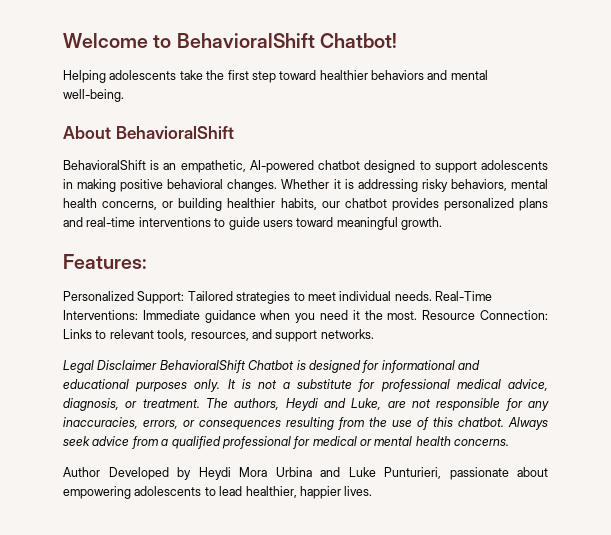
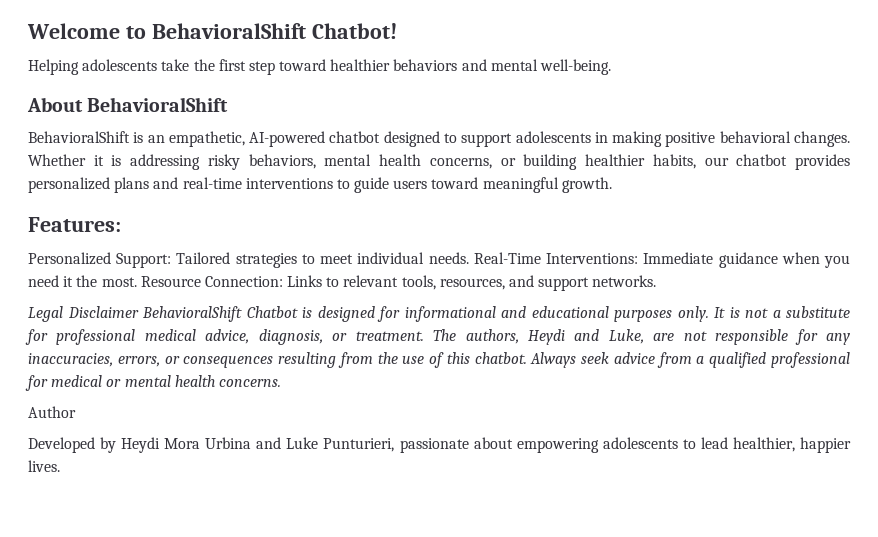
(100, 472) none -> (76, 412) //

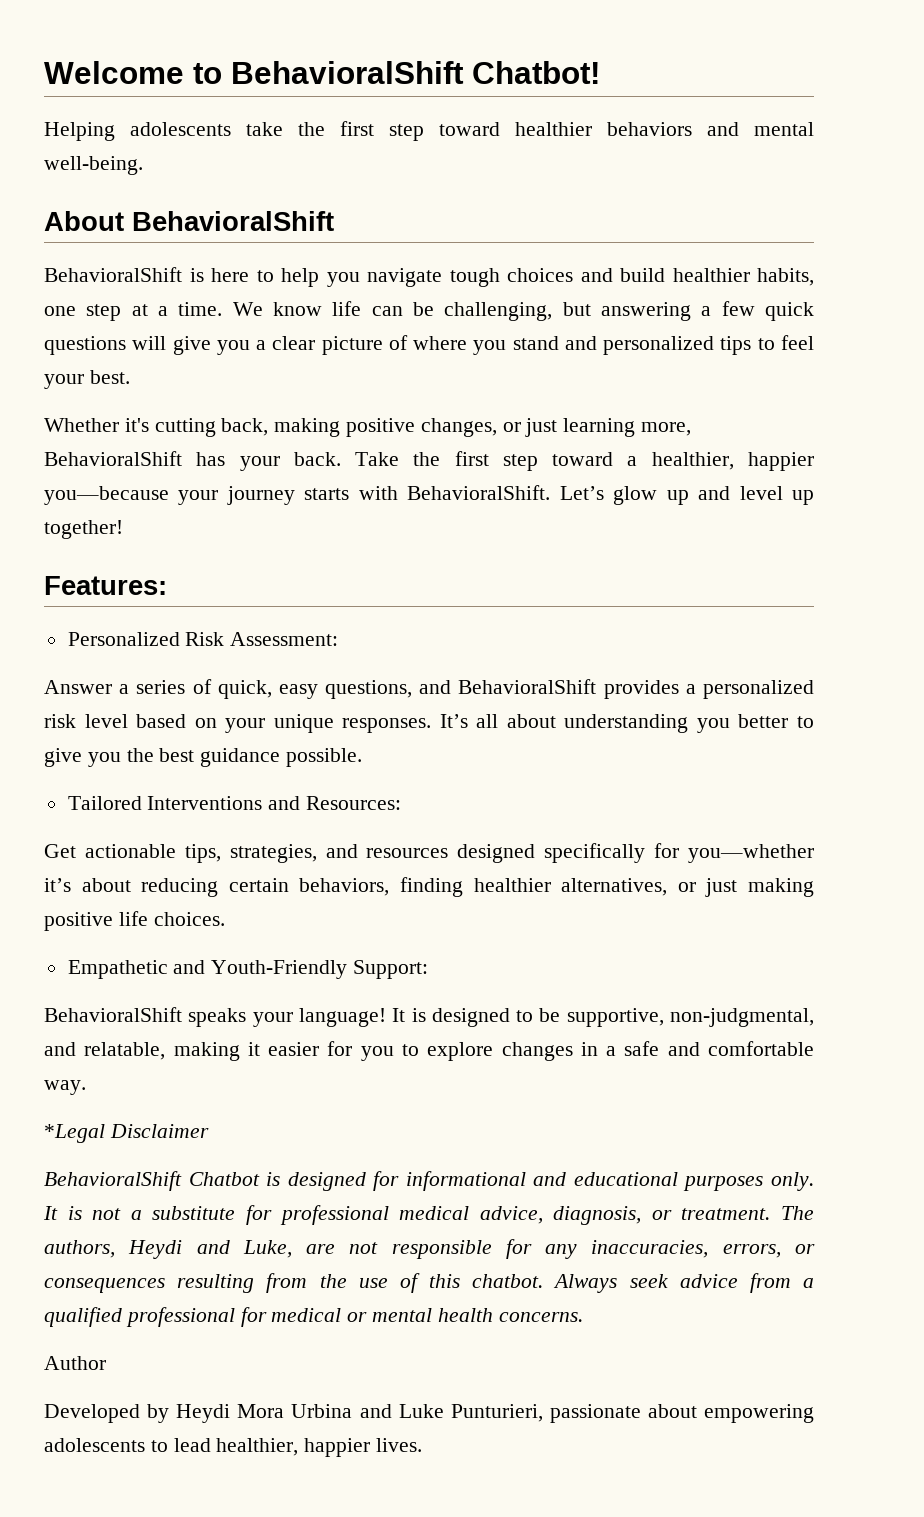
[147,131,851,147] [28,154,851,170] [28,177,612,193] [28,217,121,232] [28,252,851,268] [28,275,657,291] [28,306,63,322] an empathetic, AI-powered chatbot designed to support adolescents in making positive behavioral changes. Whether it is addressing risky behaviors, mental health concerns, or building healthier habits, our chatbot provides personalized plans and real-time interventions to guide users toward meaningful growth. // Features: // Personalized Support: Tailored strategies to meet individual needs. Real-Time Interventions: Immediate guidance when you need it the most. Resource Connection: Links to relevant tools, resources, and support networks. // Legal -> [211,268,814,287] [44,301,815,321] [44,335,814,355] [44,370,130,389] [44,418,692,437] [44,451,814,471] [44,485,815,505] [44,520,123,539] [44,576,167,595] [67,632,339,646] [44,679,814,699] [44,714,815,733] [44,748,363,767] [67,796,402,810] [44,843,815,863] [44,877,815,897] [44,911,225,931] [67,960,429,979] [44,1007,814,1027] [44,1041,815,1061] [44,1080,86,1095] [44,1124,105,1143] here to help you navigate tough choices and build healthier habits, one step at a time. We know life can be challenging, but answering a few quick questions will give you a clear picture of where you stand and personalized tips to feel your best. // Whether it's cutting back, making positive changes, or just learning more, BehavioralShift has your back. Take the first step toward a healthier, happier you—because your journey starts with BehavioralShift. Let’s glow up and level up together! // Features: // Personalized Risk Assessment: // Answer a series of quick, easy questions, and BehavioralShift provides a personalized risk level based on your unique responses. It’s all about understanding you better to give you the best guidance possible. // Tailored Interventions and Resources: // Get actionable tips, strategies, and resources designed specifically for you—whether it’s about reducing certain behaviors, finding healthier alternatives, or just making positive life choices. // Empathetic and Youth-Friendly Support: // BehavioralShift speaks your language! It is designed to be supportive, non-judgmental, and relatable, making it easier for you to explore changes in a safe and comfortable way. // *Legal
(139, 312) none -> (209, 1131) //

